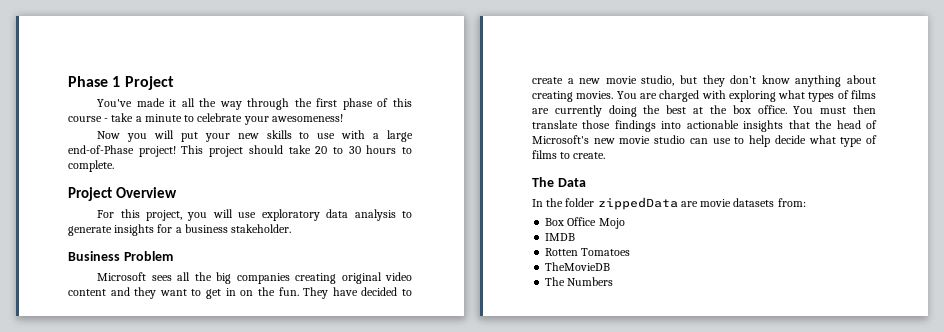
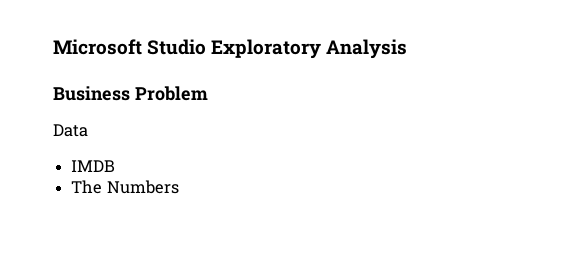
[68,76,174,90] [97,98,412,110] [68,113,343,125] [97,130,413,142] [68,145,412,157] [68,160,114,172] [68,187,177,201] [97,209,412,221] [68,224,292,236] [68,251,173,261] [97,272,412,284] [68,287,413,299] [532,75,876,87] [532,90,876,102] [532,105,876,117] [532,120,877,132] [532,135,877,147] [532,150,606,159] [532,177,586,187] [532,197,806,210] [545,217,625,229] [545,233,576,241] [545,248,631,256] [545,262,611,271] Phase 1 Project // You've made it all the way through the first phase of this course - take a minute to celebrate your awesomeness! // Now you will put your new skills to use with a large end-of-Phase project! This project should take 20 to 30 hours to complete. // Project Overview // For this project, you will use exploratory data analysis to generate insights for a business stakeholder. // Business Problem // Microsoft sees all the big companies creating original video content and they want to get in on the fun. They have decided to create a new movie studio, but they don’t know anything about creating movies. You are charged with exploring what types of films are currently doing the best at the box office. You must then translate those findings into actionable insights that the head of Microsoft's new movie studio can use to help decide what type of films to create. // The Data // In the folder zippedData are movie datasets from: // Box Office Mojo // IMDB // Rotten Tomatoes // TheMovieDB -> [53,39,408,59] [53,86,208,101] [53,124,88,137] [71,160,116,172] Microsoft Studio Exploratory Analysis // Business Problem // Data // IMDB

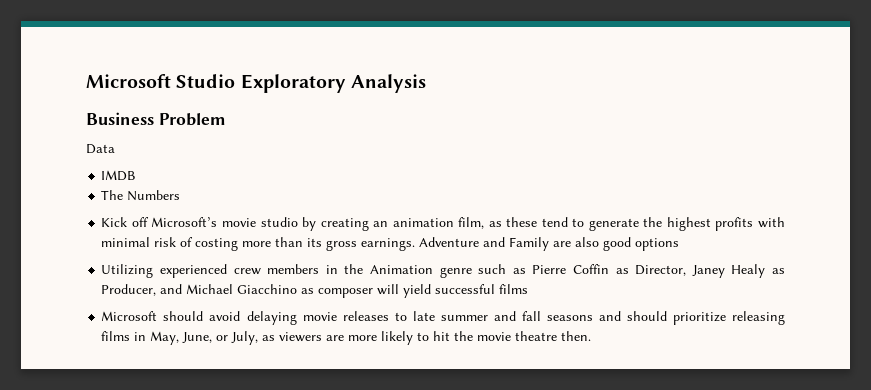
(179, 187) none -> [101,217,786,231] [101,237,680,251] [101,264,786,278] [101,284,529,298] [101,311,785,325] [101,331,592,345] // Kick off Microsoft’s movie studio by creating an animation film, as these tend to generate the highest profits with minimal risk of costing more than its gross earnings. Adventure and Family are also good options // Utilizing experienced crew members in the Animation genre such as Pierre Coffin as Director, Janey Healy as Producer, and Michael Giacchino as composer will yield successful films // Microsoft should avoid delaying movie releases to late summer and fall seasons and should prioritize releasing films in May, June, or July, as viewers are more likely to hit the movie theatre then.

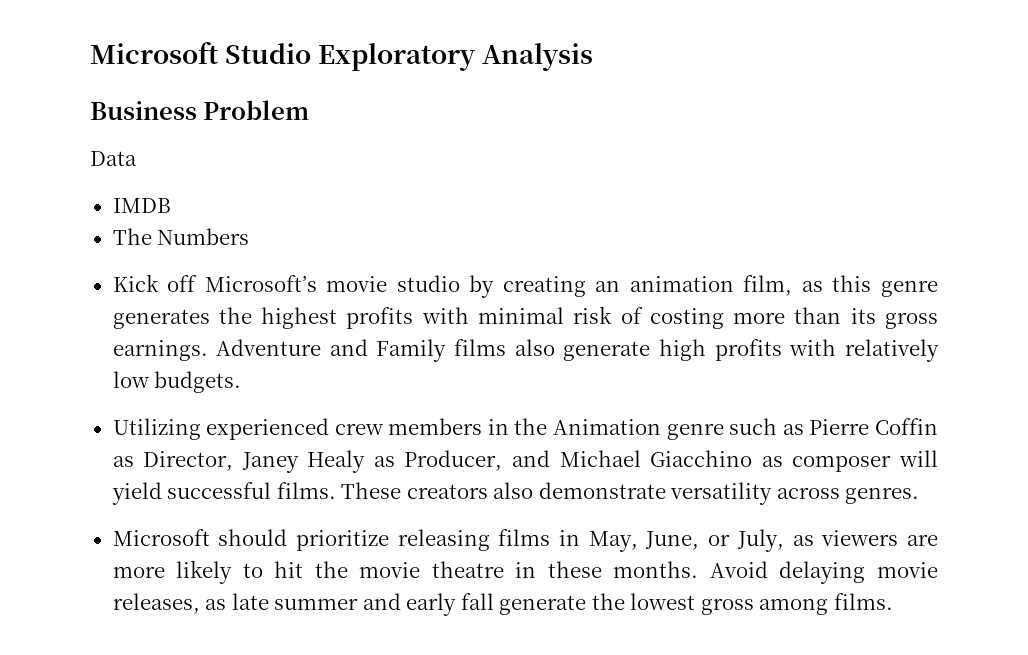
[506,217,639,231] these tend to generate -> [832,275,939,297] [112,309,210,329] this genre generates
[553,237,680,251] are also good options -> [454,339,940,362] [112,371,242,393] films also generate high profits with relatively low budgets.
[499,284,529,294] [101,311,621,325] films // Microsoft should avoid delaying movie releases to late summer and fall seasons and -> [276,482,920,505] [112,529,210,546] films. These creators also demonstrate versatility across genres. // Microsoft
[561,331,592,341] then. -> [515,561,939,584] [112,593,893,616] in these months. Avoid delaying movie releases, as late summer and early fall generate the lowest gross among films.

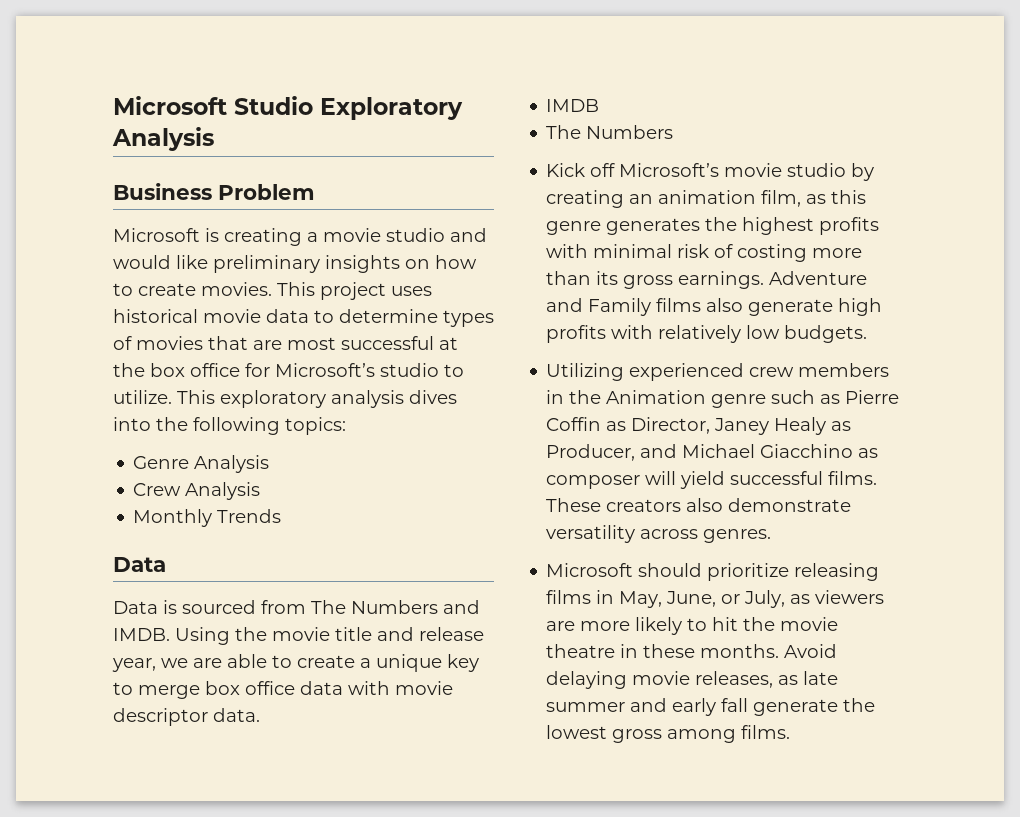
[90,151,137,166] Data -> [113,228,487,246] [113,255,477,273] [113,282,432,300] [113,309,494,327] [113,336,458,350] [113,363,464,377] [113,390,457,408] [113,417,346,435] [133,455,270,473] [133,482,261,500] [133,509,282,527] [113,557,166,572] [113,600,480,614] [113,627,484,645] [112,654,479,672] [113,681,453,699] [113,708,260,726] Microsoft is creating a movie studio and would like preliminary insights on how to create movies. This project uses historical movie data to determine types of movies that are most successful at the box office for Microsoft’s studio to utilize. This exploratory analysis dives into the following topics: // Genre Analysis // Crew Analysis // Monthly Trends // Data // Data is sourced from The Numbers and IMDB. Using the movie title and release year, we are able to create a unique key to merge box office data with movie descriptor data.

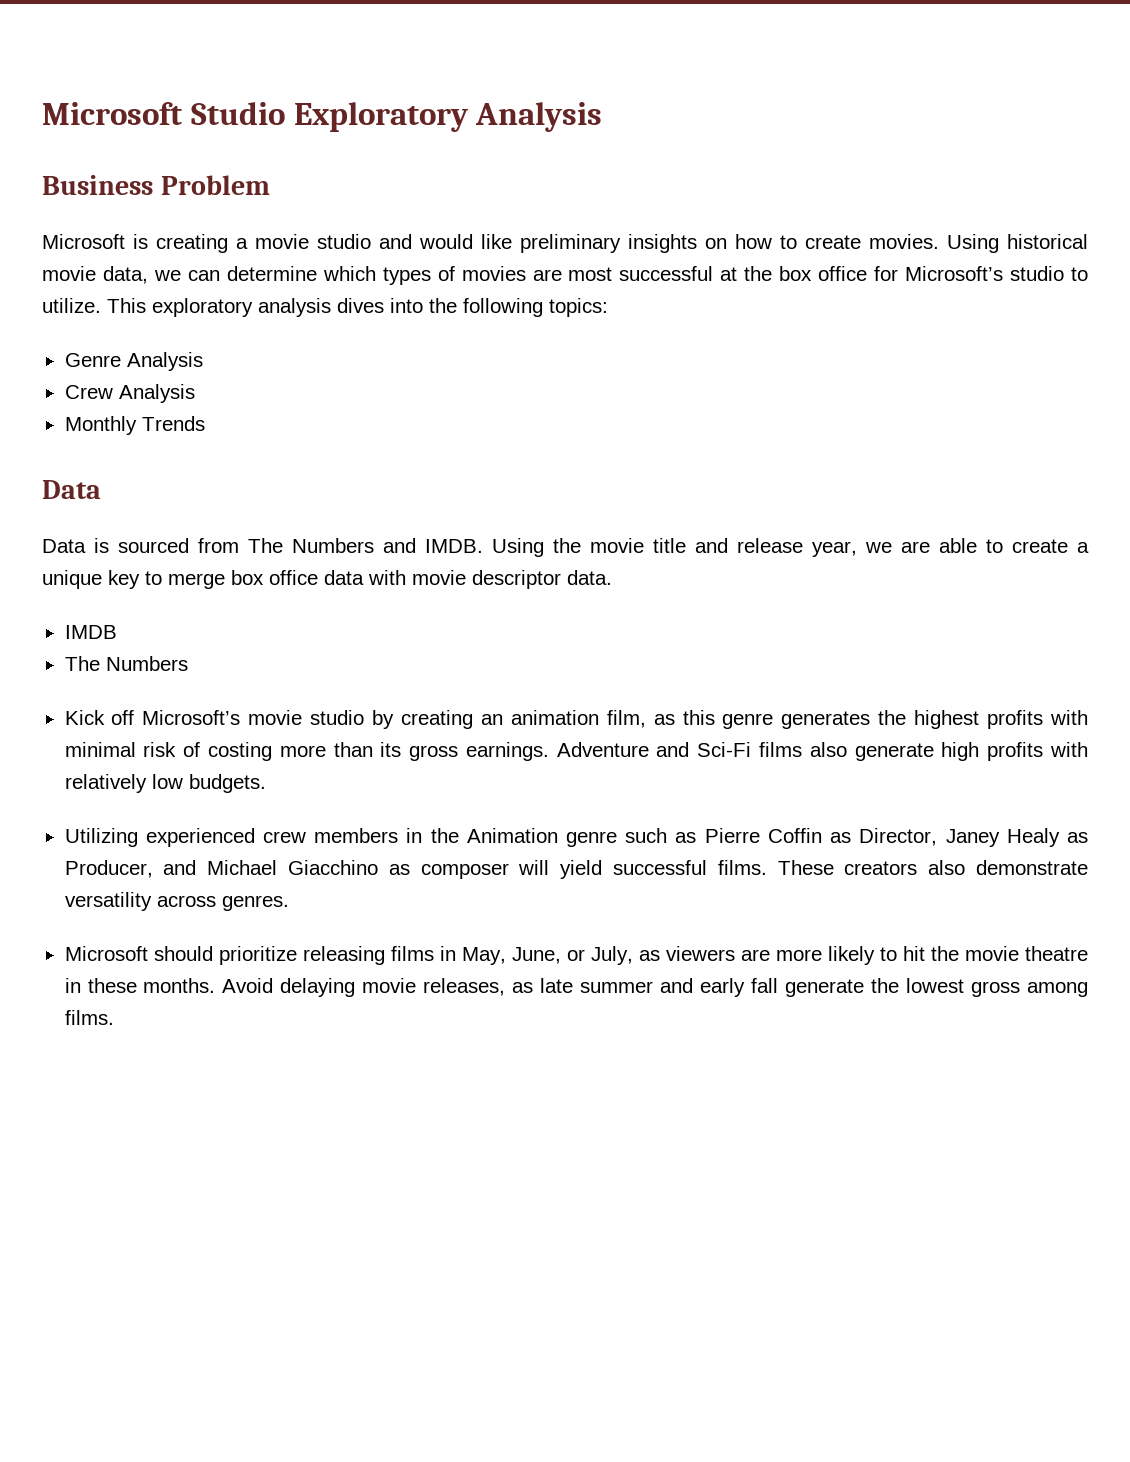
[277,282,432,300] [113,309,438,323] This project uses historical movie data to determine -> [947,234,1088,253] [42,266,376,284] Using historical movie data, we can determine which
[208,336,248,350] that -> (526, 273) none
[588,298,652,316] Family -> [697,742,752,757] Sci-Fi

